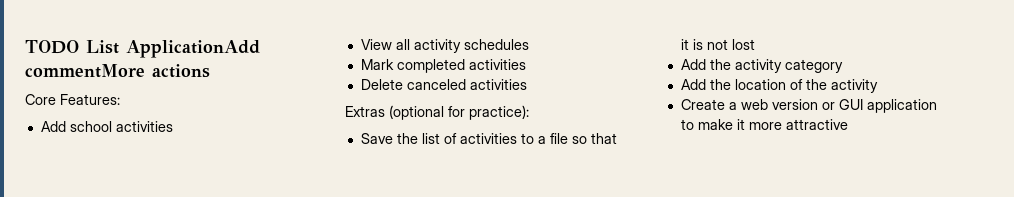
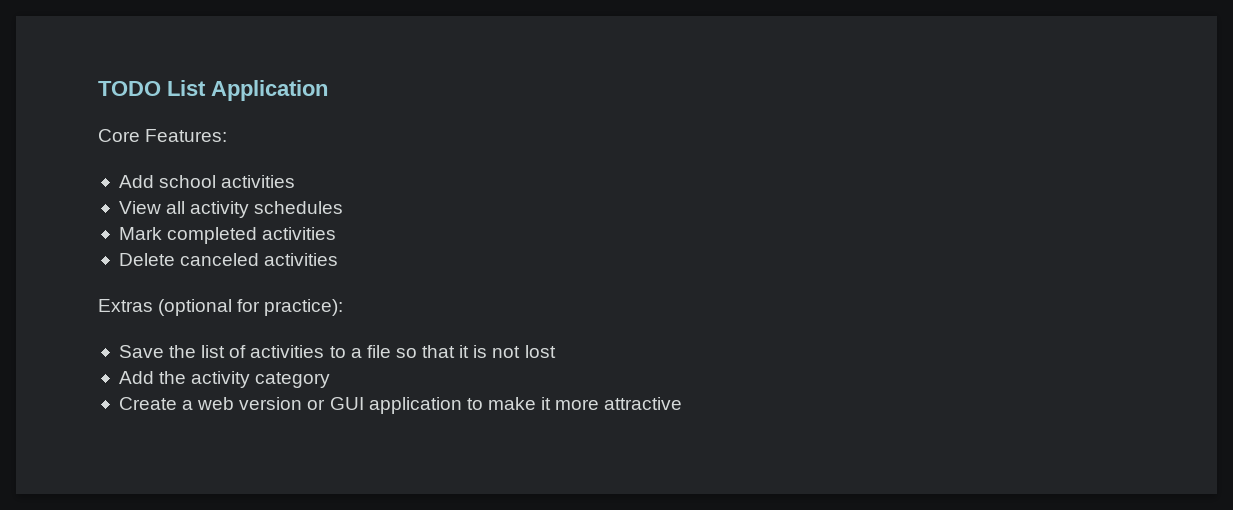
[126,40,260,58] [25,64,210,78] ApplicationAdd commentMore actions -> [211,80,328,101] Application
[680,79,878,93] // Add the location of the activity -> (331, 380) none

